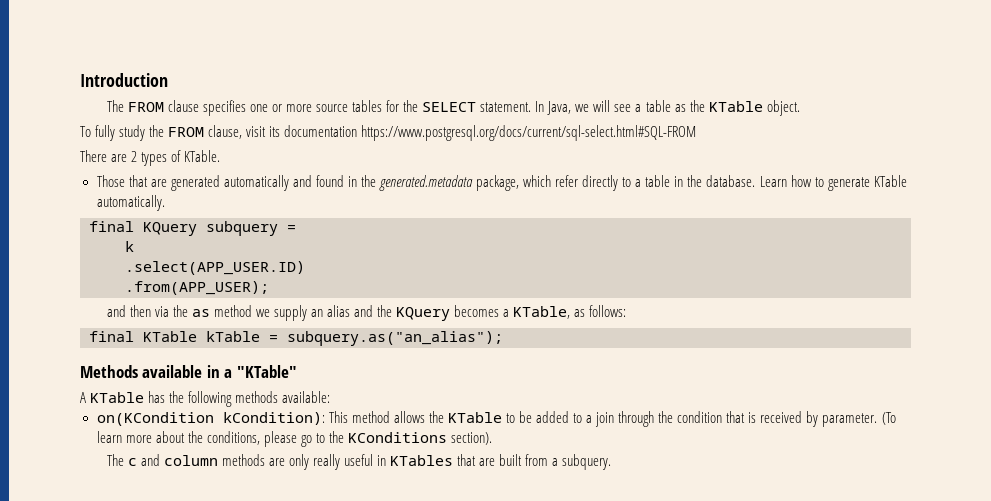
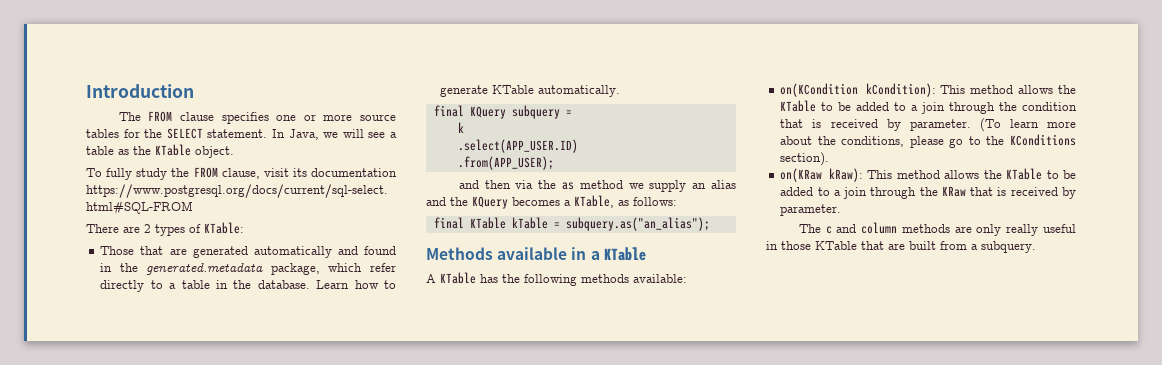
[184,150,221,162] KTable. -> [204,222,244,234] KTable:
[236,365,297,378] "KTable" -> [603,247,646,261] KTable
(493, 438) none -> [780,168,1076,182] [780,186,1076,199] [780,204,842,216] // on(KRaw kRaw): This method allows the KTable to be added to a join through the KRaw that is received by parameter.
[390,455,454,466] KTables -> [781,241,857,250] those KTable

